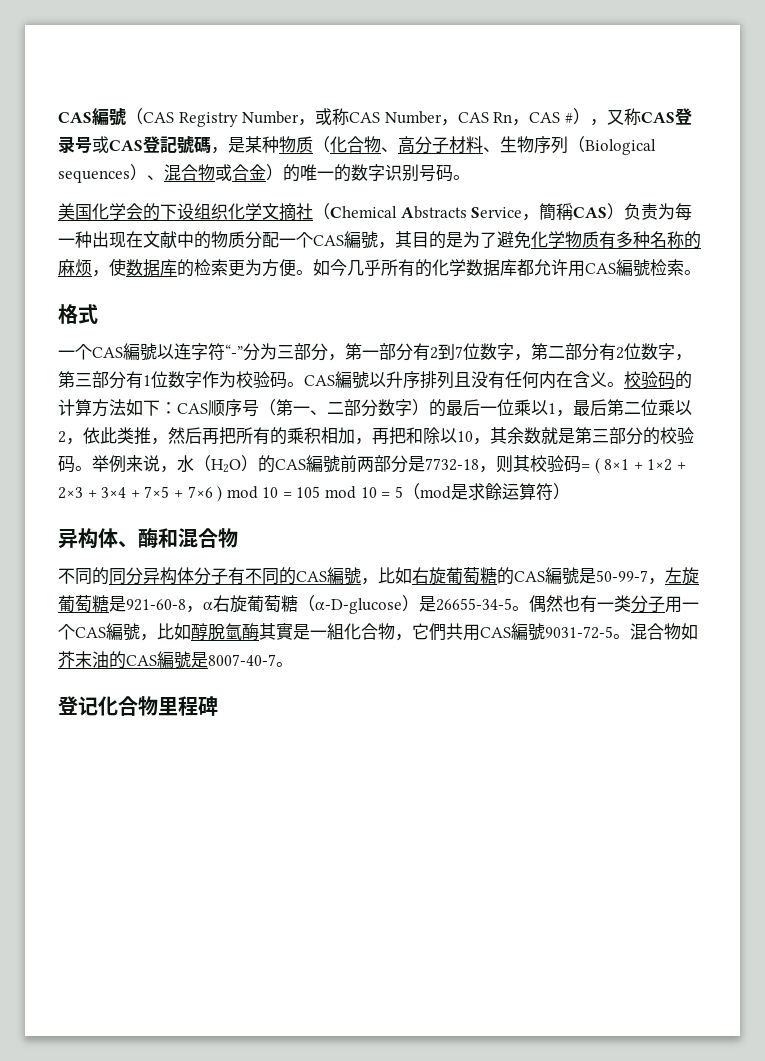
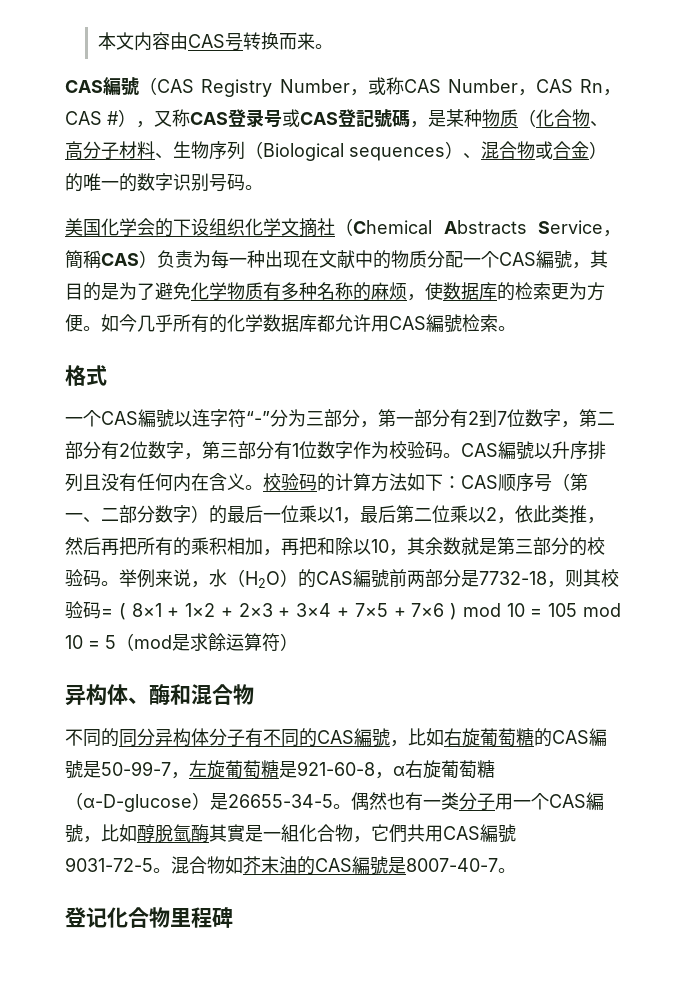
(58, 117) none -> [97,32,333,51] 本文内容由CAS号转换而来。 //

